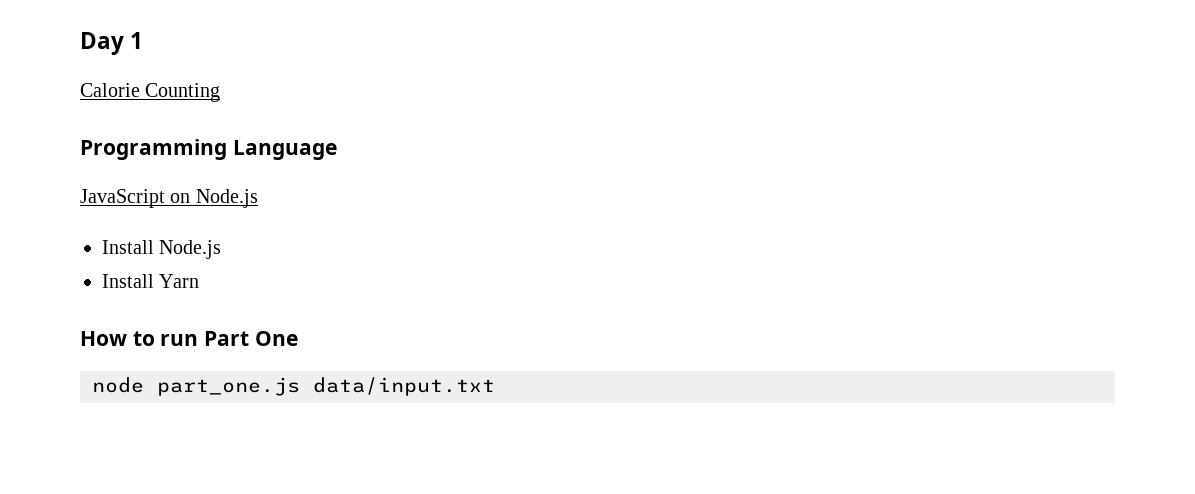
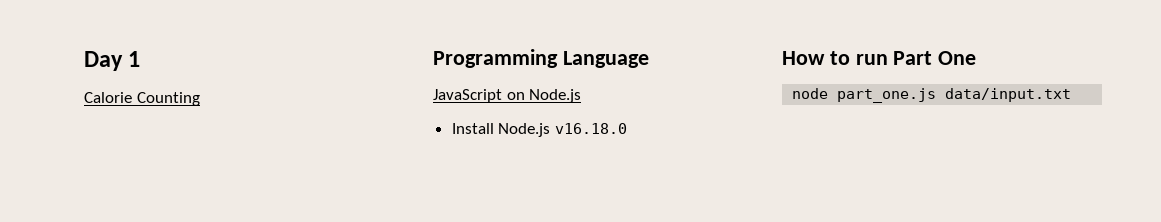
[102,274,200,288] // Install Yarn -> [554,123,627,134] v16.18.0

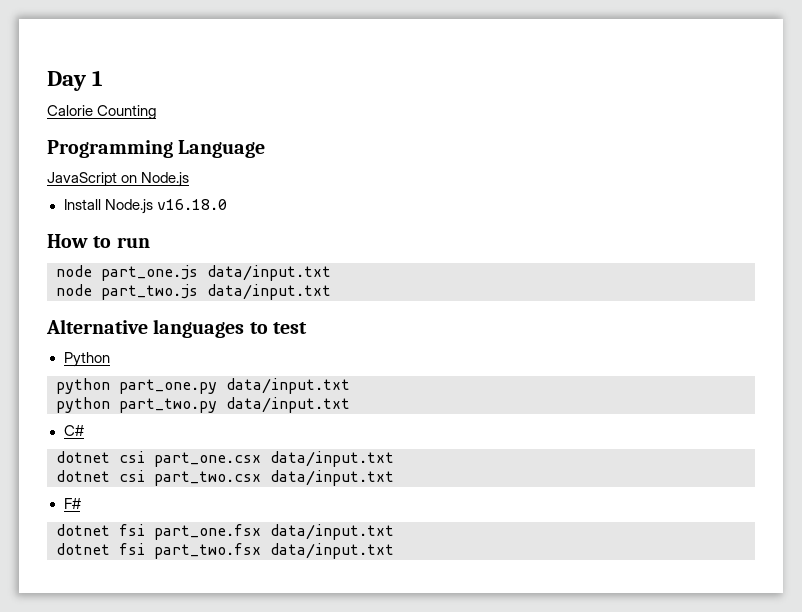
[893,51,977,65] Part One -> (150, 242) none
(1072, 95) none -> [56,284,331,300] [46,319,308,338] [63,352,110,367] [56,378,350,394] [56,397,350,413] [63,425,84,436] [56,451,394,467] [56,470,394,486] [63,498,81,509] [56,524,394,540] [56,543,394,559] // node part_two.js data/input.txt // Alternative languages to test // Python // python part_one.py data/input.txt // python part_two.py data/input.txt // C# // dotnet csi part_one.csx data/input.txt // dotnet csi part_two.csx data/input.txt // F# // dotnet fsi part_one.fsx data/input.txt // dotnet fsi part_two.fsx data/input.txt

